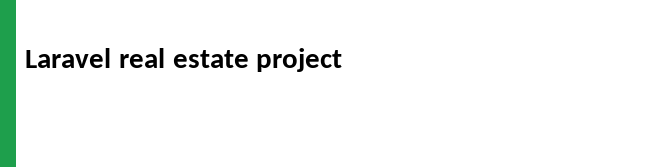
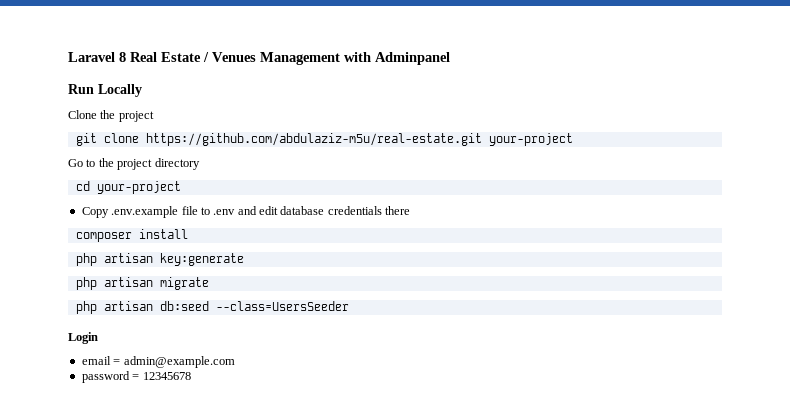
[118,48,343,72] real estate project -> [119,52,450,65] [68,84,142,97] [68,110,154,122] [75,133,573,146] [68,158,200,170] [75,181,181,194] [81,206,411,218] [75,229,188,242] [75,253,244,266] [75,277,209,290] [75,301,349,314] [68,332,98,344] [81,356,235,368] [81,371,191,383] 8 Real Estate / Venues Management with Adminpanel // Run Locally // Clone the project // git clone https://github.com/abdulaziz-m5u/real-estate.git your-project // Go to the project directory // cd your-project // Copy .env.example file to .env and edit database credentials there // composer install // php artisan key:generate // php artisan migrate // php artisan db:seed --class=UsersSeeder // Login // email = admin@example.com // password = 12345678

